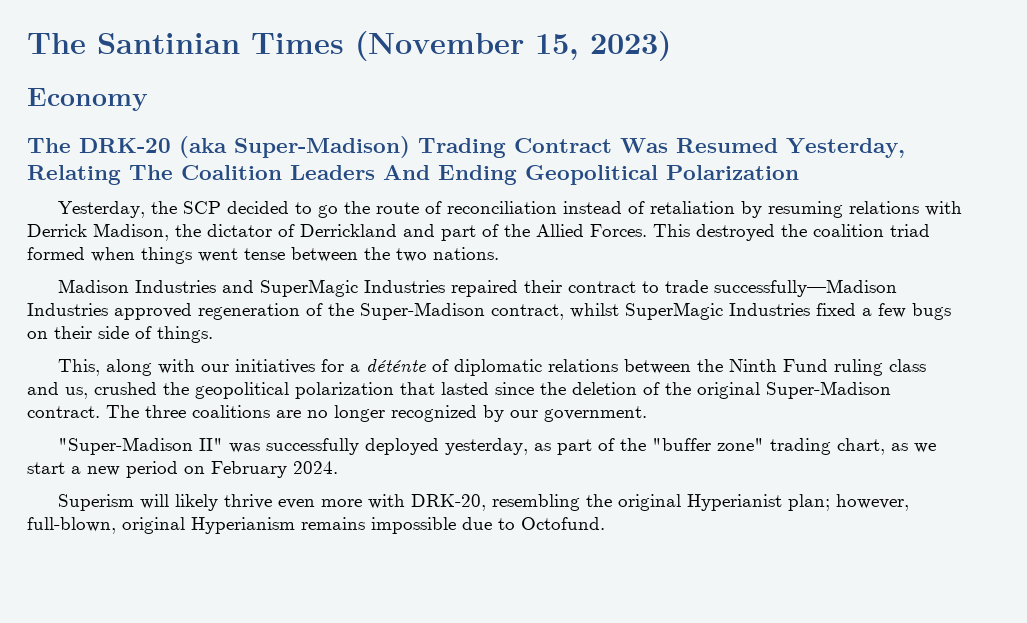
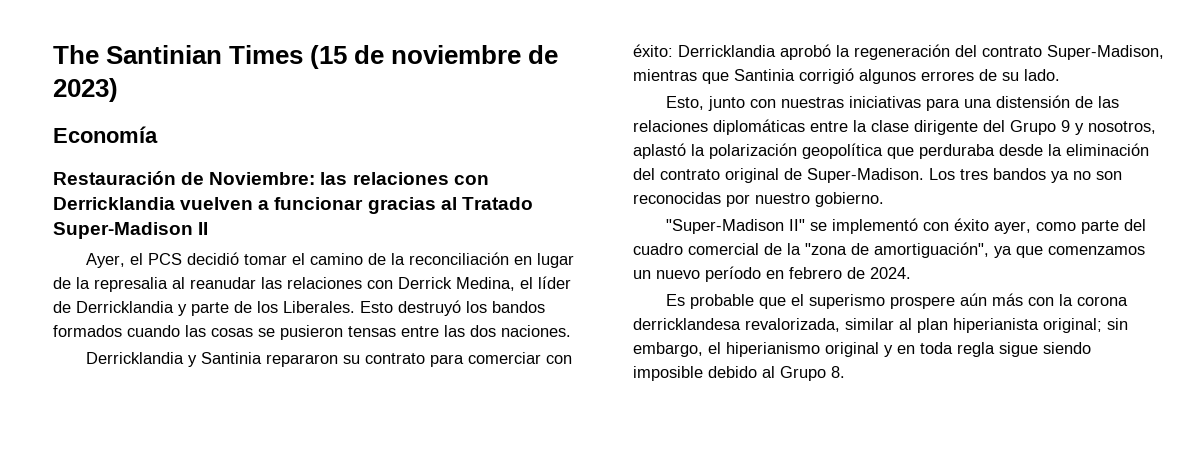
[355,31,671,61] [27,88,148,111] [27,136,905,158] [27,165,799,185] [57,201,962,218] [27,223,930,241] [27,247,499,264] [57,279,897,297] [27,302,951,320] [27,326,213,343] [57,359,926,376] [27,381,891,399] [27,405,647,422] [57,437,936,455] [27,461,338,478] [57,494,909,511] [27,517,605,534] (November 15, 2023) // Economy // The DRK-20 (aka Super-Madison) Trading Contract Was Resumed Yesterday, Relating The Coalition Leaders And Ending Geopolitical Polarization // Yesterday, the SCP decided to go the route of reconciliation instead of retaliation by resuming relations with Derrick Madison, the dictator of Derrickland and part of the Allied Forces. This destroyed the coalition triad formed when things went tense between the two nations. // Madison Industries and SuperMagic Industries repaired their contract to trade successfully—Madison Industries approved regeneration of the Super-Madison contract, whilst SuperMagic Industries fixed a few bugs on their side of things. // This, along with our initiatives for a déténte of diplomatic relations between the Ninth Fund ruling class and us, crushed the geopolitical polarization that lasted since the deletion of the original Super-Madison contract. The three coalitions are no longer recognized by our government. // "Super-Madison II" was successfully deployed yesterday, as part of the "buffer zone" trading chart, as we start a new period on February 2024. // Superism will likely thrive even more with DRK-20, resembling the original Hyperianist plan; however, full-blown, original Hyperianism remains impossible due to Octofund. -> [310,45,559,69] [53,78,118,102] [53,126,158,143] [53,171,489,185] [53,197,533,214] [53,222,209,239] [86,252,575,268] [53,276,571,292] [53,300,545,316] [53,325,571,340] [86,352,573,367] [633,44,1164,60] [633,68,1060,84] [666,95,1120,111] [633,119,1156,135] [633,143,1149,159] [633,168,1122,183] [633,192,884,207] [666,218,1147,234] [633,242,1145,258] [633,266,911,282] [666,293,1129,309] [633,318,1128,333] [633,342,1091,357] [633,366,845,381] (15 de noviembre de 2023) // Economía // Restauración de Noviembre: las relaciones con Derricklandia vuelven a funcionar gracias al Tratado Super-Madison II // Ayer, el PCS decidió tomar el camino de la reconciliación en lugar de la represalia al reanudar las relaciones con Derrick Medina, el líder de Derricklandia y parte de los Liberales. Esto destruyó los bandos formados cuando las cosas se pusieron tensas entre las dos naciones. // Derricklandia y Santinia repararon su contrato para comerciar con éxito: Derricklandia aprobó la regeneración del contrato Super-Madison, mientras que Santinia corrigió algunos errores de su lado. // Esto, junto con nuestras iniciativas para una distensión de las relaciones diplomáticas entre la clase dirigente del Grupo 9 y nosotros, aplastó la polarización geopolítica que perduraba desde la eliminación del contrato original de Super-Madison. Los tres bandos ya no son reconocidas por nuestro gobierno. // "Super-Madison II" se implementó con éxito ayer, como parte del cuadro comercial de la "zona de amortiguación", ya que comenzamos un nuevo período en febrero de 2024. // Es probable que el superismo prospere aún más con la corona derricklandesa revalorizada, similar al plan hiperianista original; sin embargo, el hiperianismo original y en toda regla sigue siendo imposible debido al Grupo 8.

